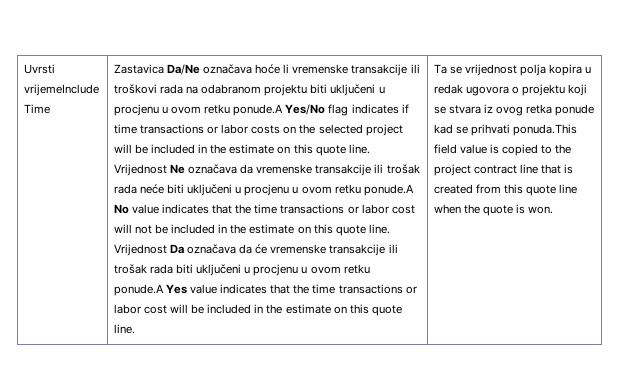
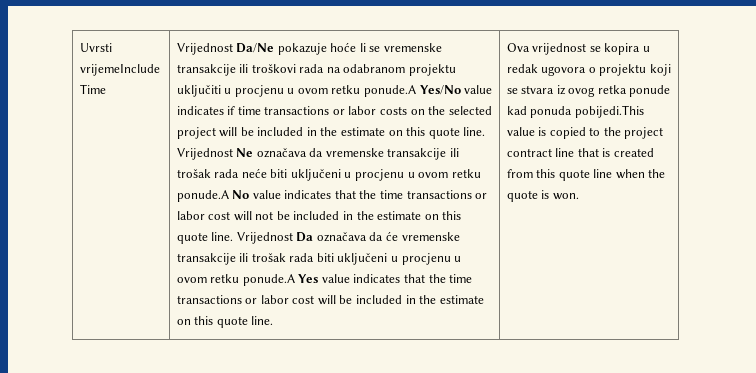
[113,64,253,75] Zastavica Da/Ne označava -> [176,43,327,55] Vrijednost Da/Ne pokazuje
(290, 68) none -> [369,46,381,52] se
[310,84,376,96] biti uključeni -> [176,85,221,97] uključiti
[328,104,349,116] flag -> [464,85,493,94] value
[433,64,547,76] Ta se vrijednost polja -> [506,43,601,55] Ova vrijednost se
[455,124,578,136] [433,144,457,154] se prihvati ponuda.This field -> [530,105,644,118] ponuda pobijedi.This

